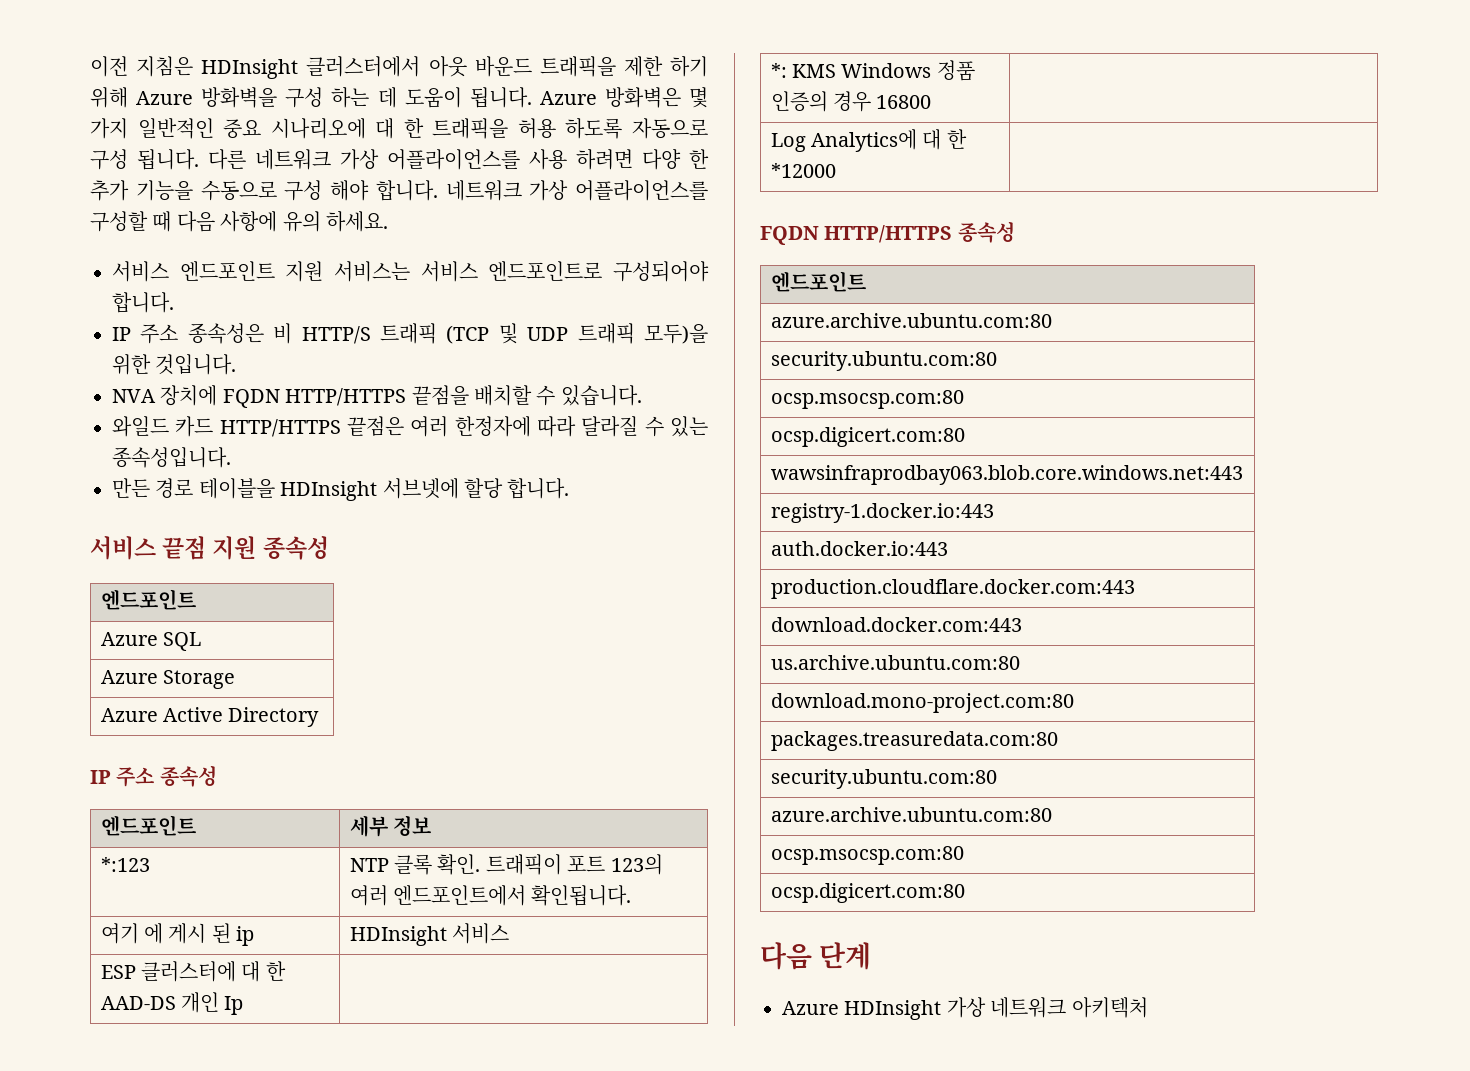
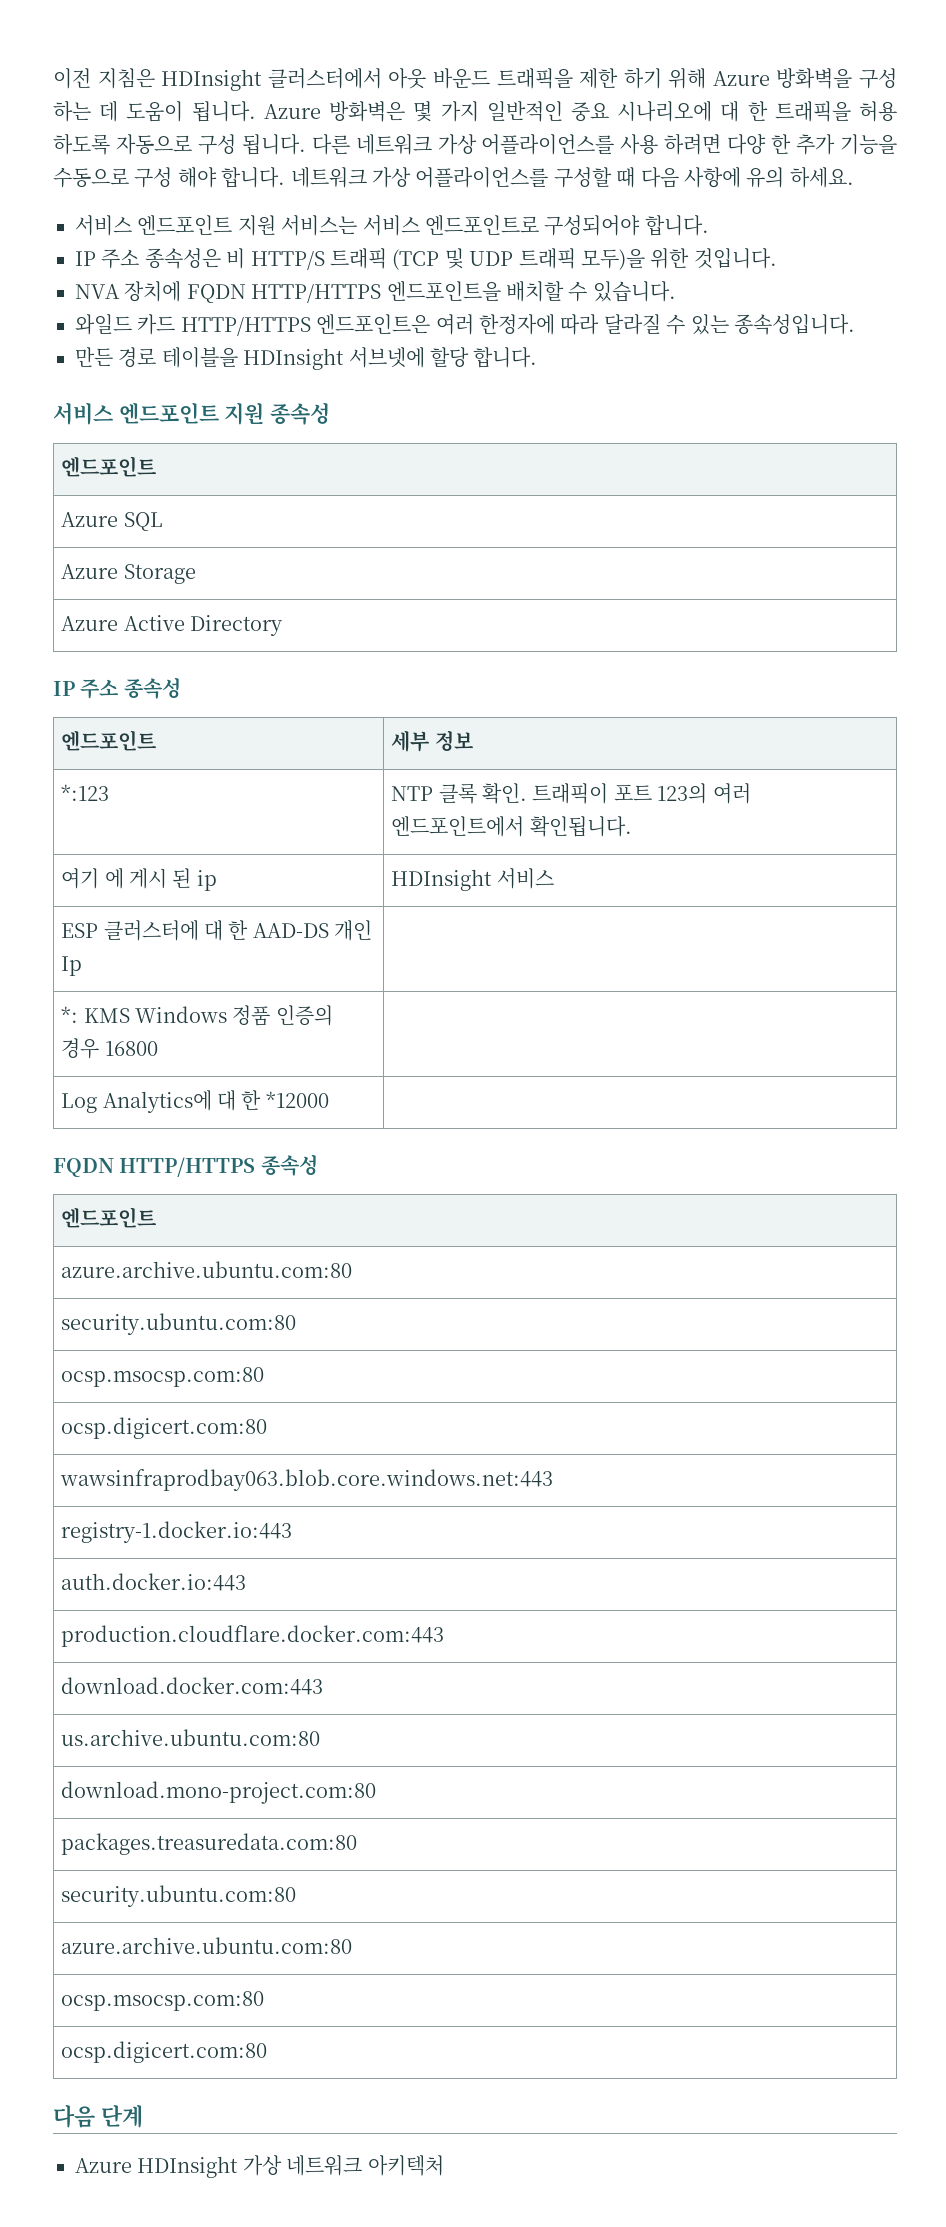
[411,385,469,405] 끝점을 -> [386,281,501,301] 엔드포인트을
[347,416,404,436] 끝점은 -> [316,314,431,334] 엔드포인트은
[162,536,207,560] 끝점 -> [118,402,219,424] 엔드포인트

